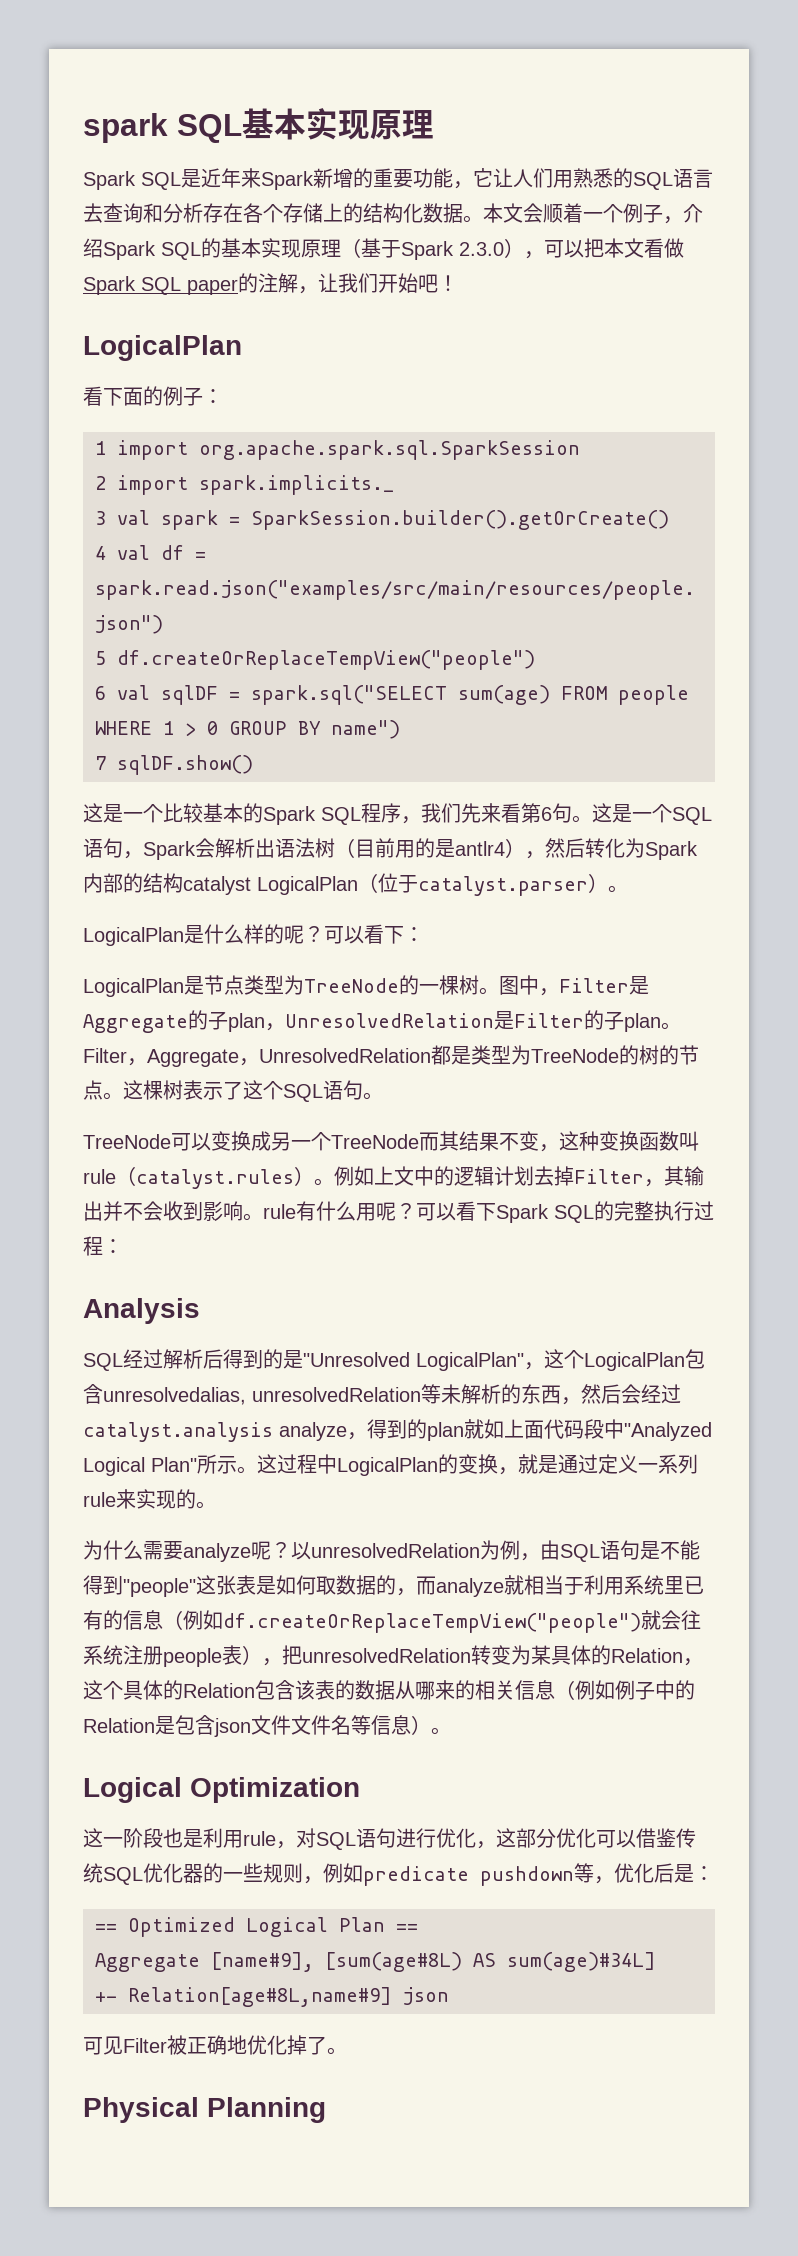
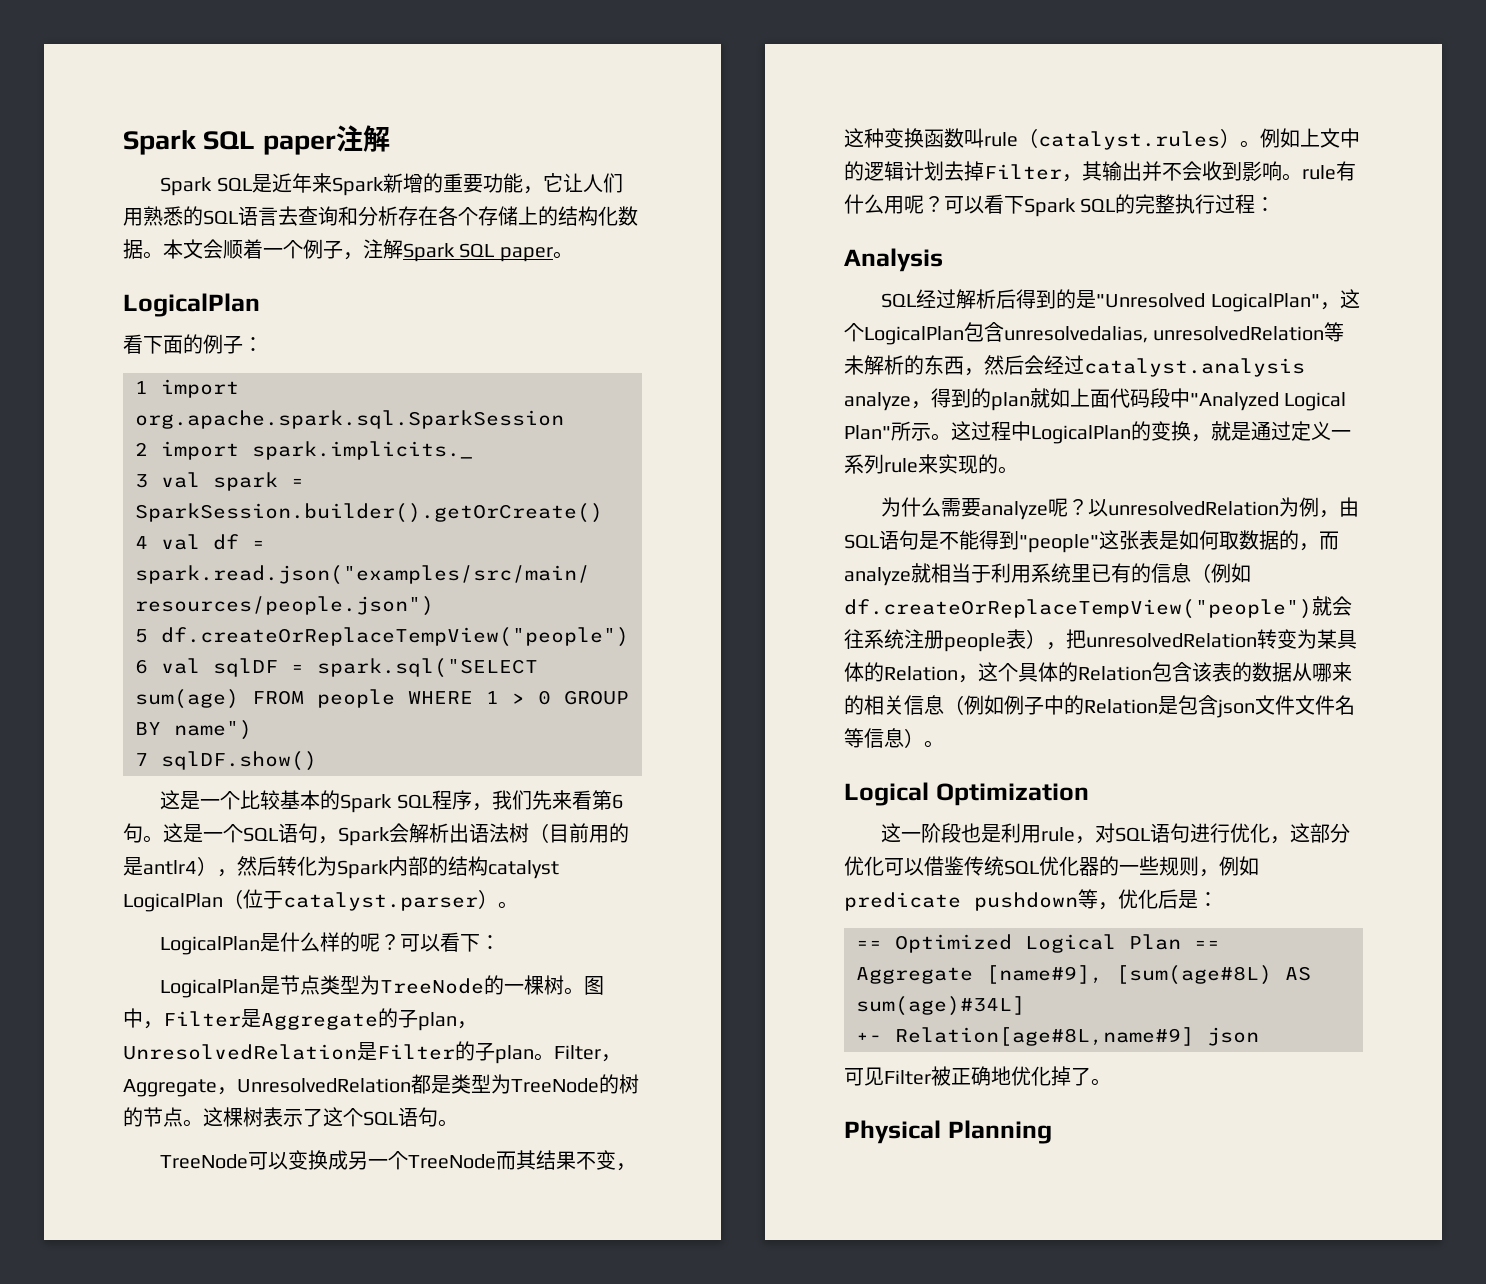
[83,108,434,143] spark SQL基本实现原理 -> [123,125,390,155] Spark SQL paper注解
[683,204,703,223] [83,238,684,260] [83,273,458,295] 介绍Spark SQL的基本实现原理（基于Spark 2.3.0），可以把本文看做Spark SQL paper的注解，让我们开始吧！ -> [363,239,573,262] 注解Spark SQL paper。

